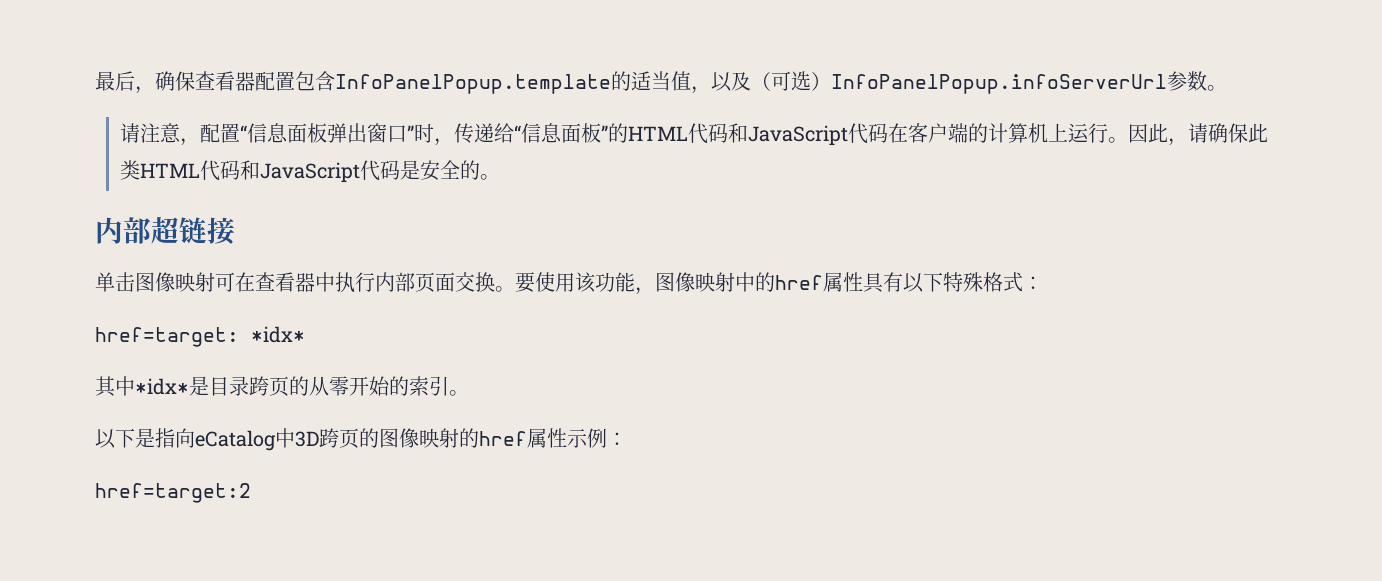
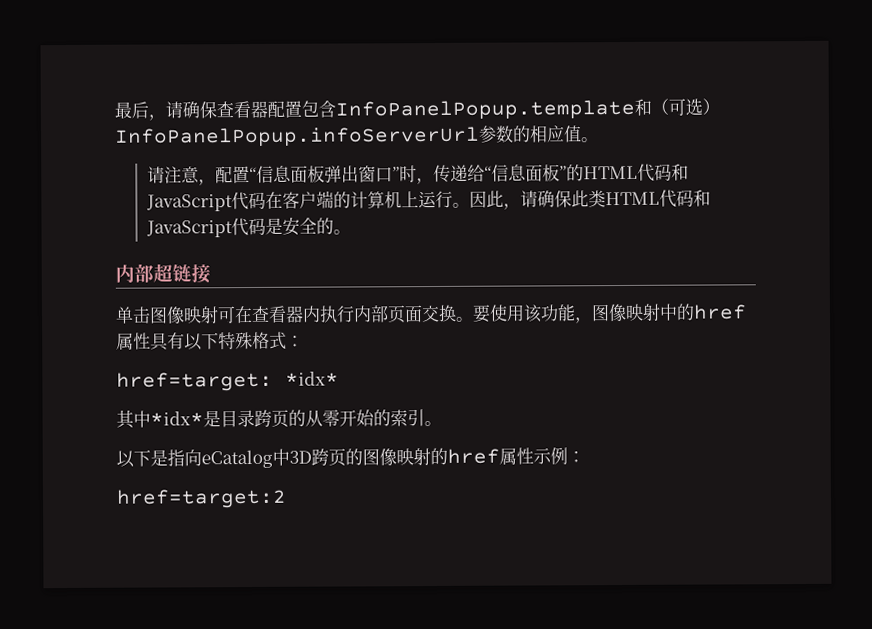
(155, 90) none -> [165,101,183,119] 请
[611,71,751,94] 的适当值，以及 -> [634,98,652,116] 和
(1207, 81) none -> [512,125,582,143] 的相应值
[315,272,335,292] 中 -> [302,305,321,323] 内

